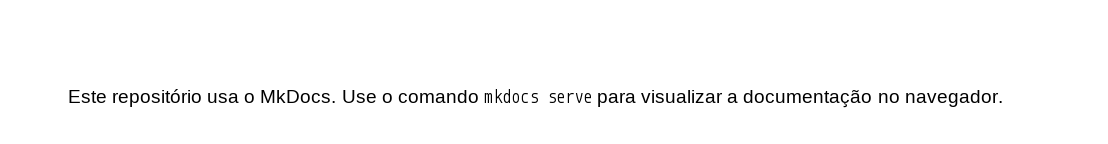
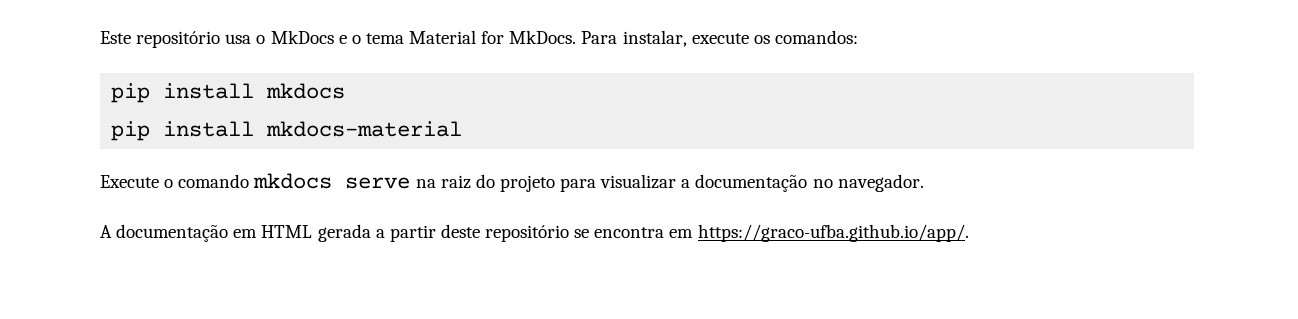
[260,89,592,103] MkDocs. Use o comando mkdocs serve -> [270,30,858,47] [111,83,346,103] [111,121,463,141] [100,173,555,192] MkDocs e o tema Material for MkDocs. Para instalar, execute os comandos: // pip install mkdocs // pip install mkdocs-material // Execute o comando mkdocs serve na raiz do projeto
(1003, 98) none -> [100,224,969,242] // A documentação em HTML gerada a partir deste repositório se encontra em https://graco-ufba.github.io/app/.

